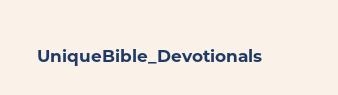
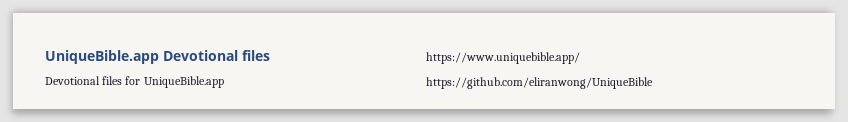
[37,49,262,66] UniqueBible_Devotionals -> [45,50,270,64] [45,76,224,88] [426,52,580,64] [426,77,653,89] UniqueBible.app Devotional files // Devotional files for UniqueBible.app // https://www.uniquebible.app/ // https://github.com/eliranwong/UniqueBible

